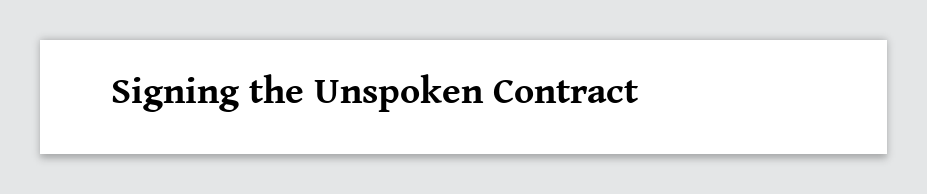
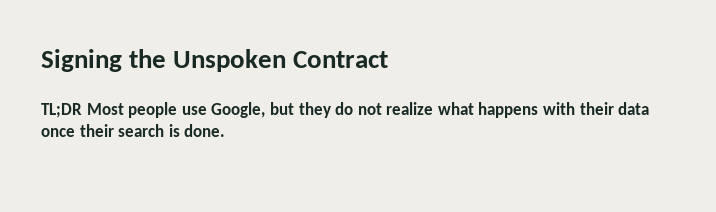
(640, 91) none -> [41,102,650,118] [41,124,226,137] // TL;DR Most people use Google, but they do not realize what happens with their data once their search is done.

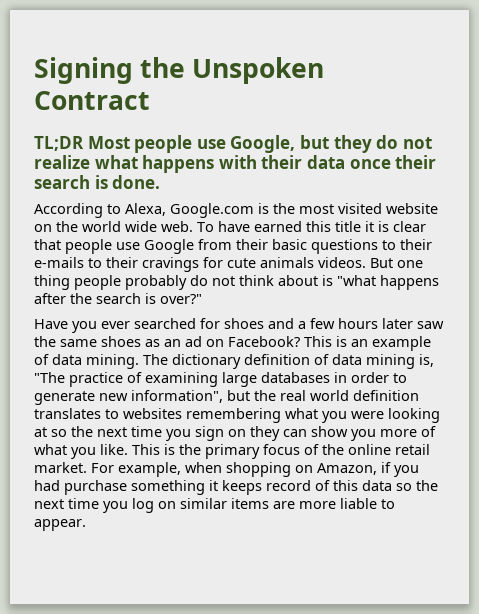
(226, 130) none -> [34,203,438,218] [34,221,426,232] [34,239,432,254] [34,257,423,272] [34,275,439,290] [34,293,202,304] [34,318,444,333] [34,336,431,351] [34,354,434,369] [34,372,407,387] [34,390,419,405] [34,408,440,423] [34,426,436,441] [34,444,430,459] [34,462,419,477] [34,480,438,495] [34,498,395,513] [34,519,86,531] // According to Alexa, Google.com is the most visited website on the world wide web. To have earned this title it is clear that people use Google from their basic questions to their e-mails to their cravings for cute animals videos. But one thing people probably do not think about is "what happens after the search is over?" // Have you ever searched for shoes and a few hours later saw the same shoes as an ad on Facebook? This is an example of data mining. The dictionary definition of data mining is, "The practice of examining large databases in order to generate new information", but the real world definition translates to websites remembering what you were looking at so the next time you sign on they can show you more of what you like. This is the primary focus of the online retail market. For example, when shopping on Amazon, if you had purchase something it keeps record of this data so the next time you log on similar items are more liable to appear.

